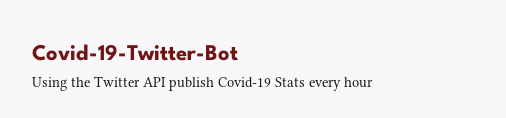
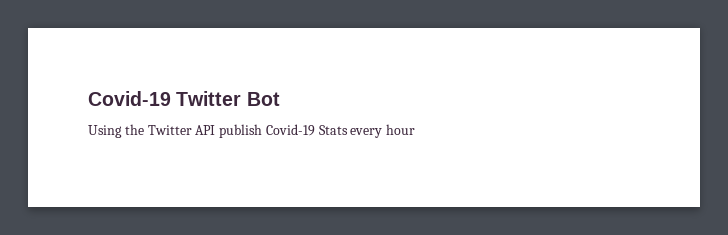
[32,44,238,61] Covid-19-Twitter-Bot -> [88,91,280,106] Covid-19 Twitter Bot

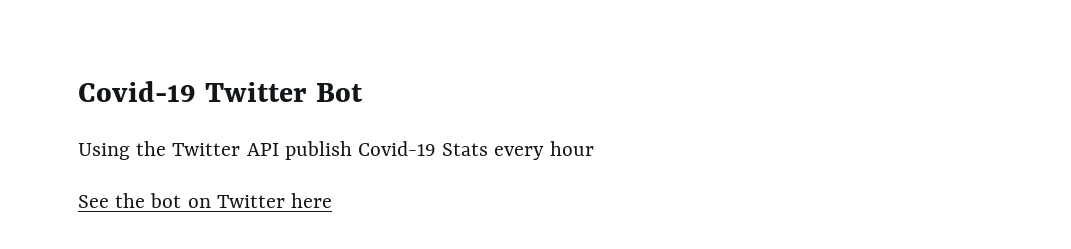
(416, 129) none -> [78,193,333,208] // See the bot on Twitter here

